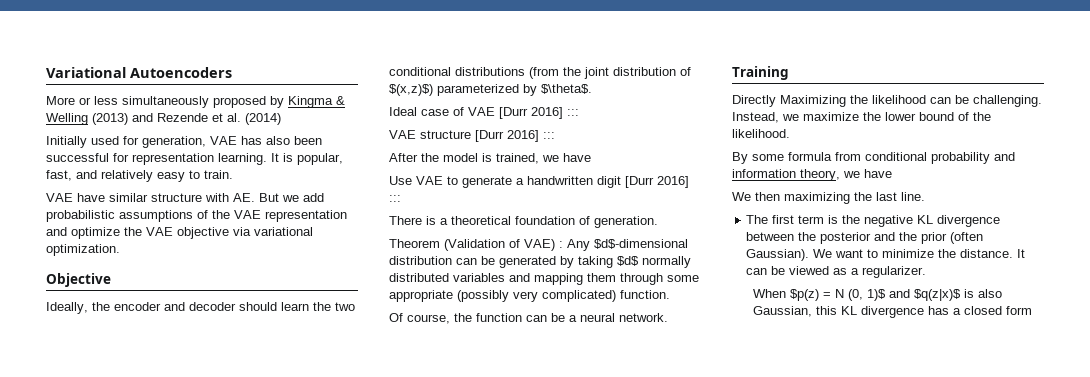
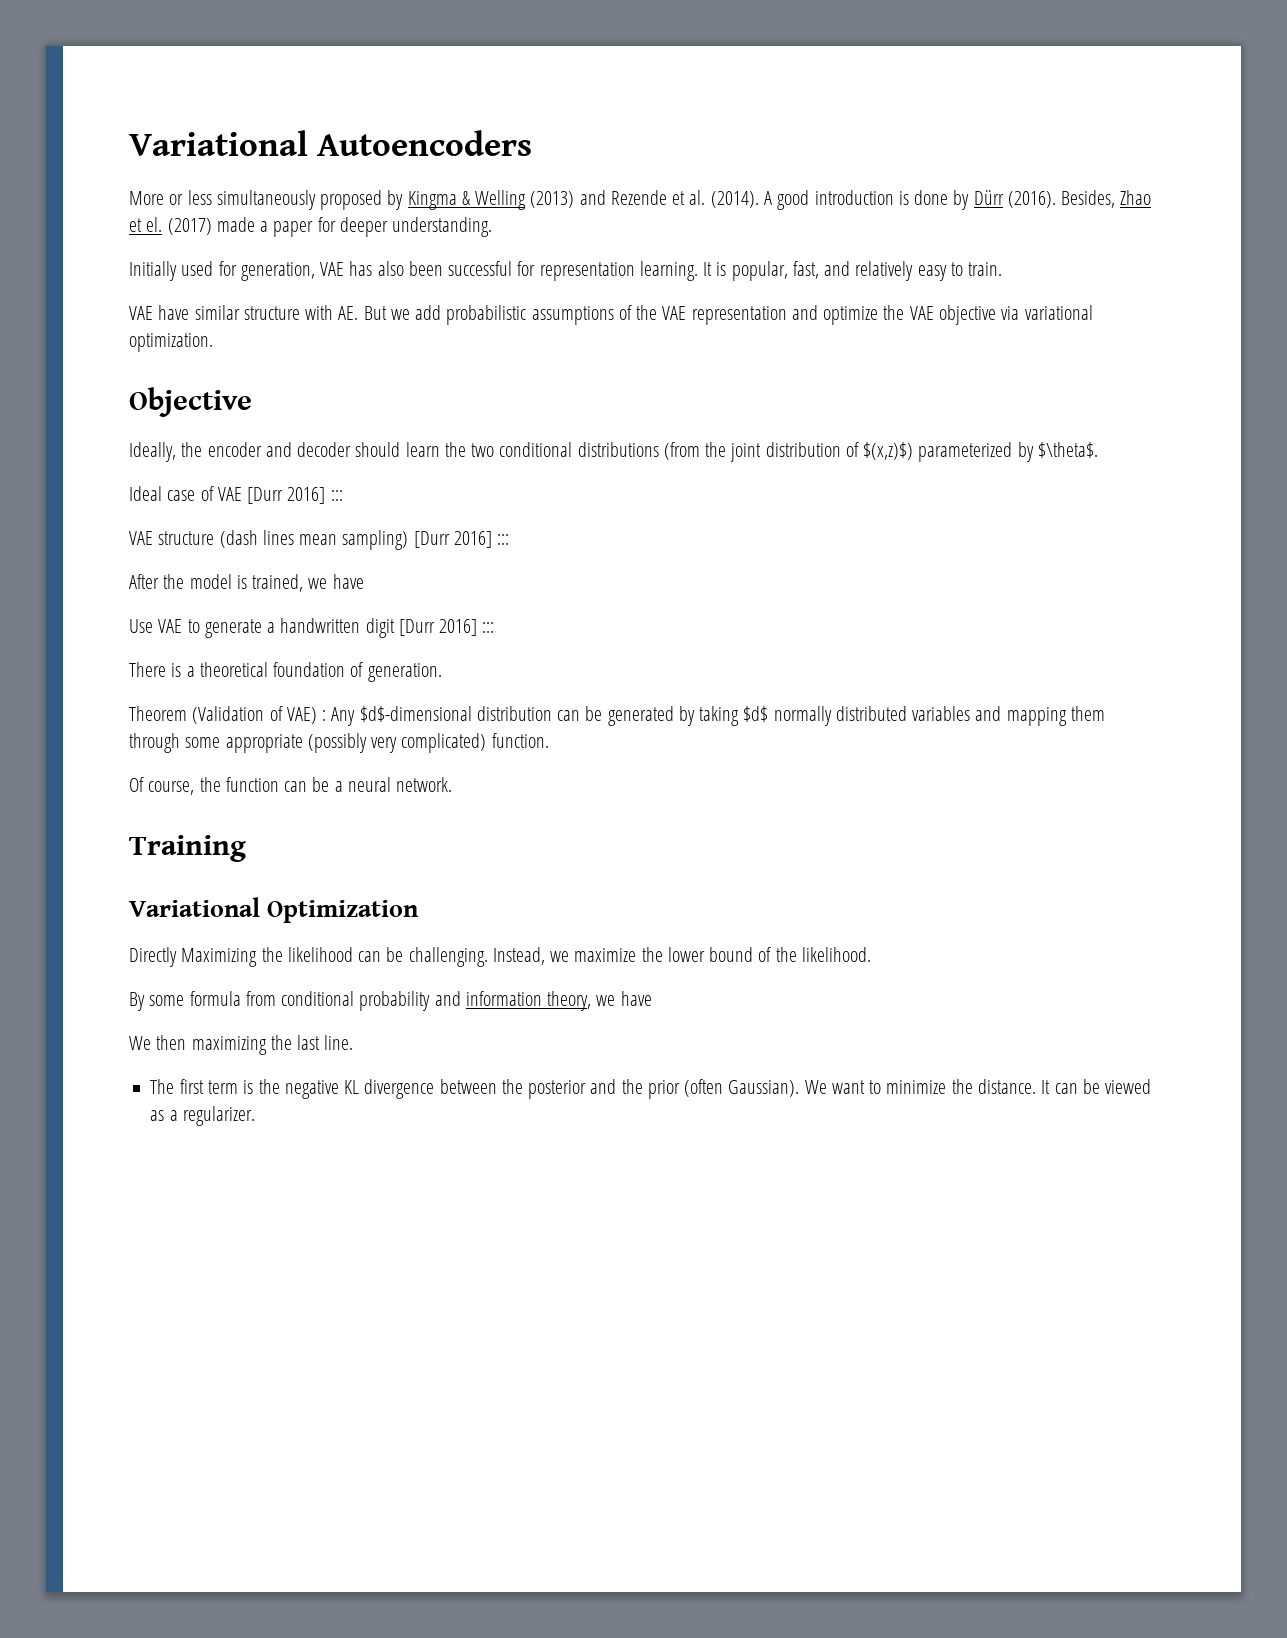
[245,113,281,125] (2014) -> [710,190,1152,210] [129,217,493,237] (2014). A good introduction is done by Dürr (2016). Besides, Zhao et el. (2017) made a paper for deeper understanding.
(471, 134) none -> [219,530,409,550] (dash lines mean sampling)
(789, 73) none -> [129,897,420,923] // Variational Optimization
[752,289,1002,301] [752,306,1032,318] // When $p(z) = N (0, 1)$ and $q(z|x)$ is also Gaussian, this KL divergence has a closed form -> (255, 1116) none

